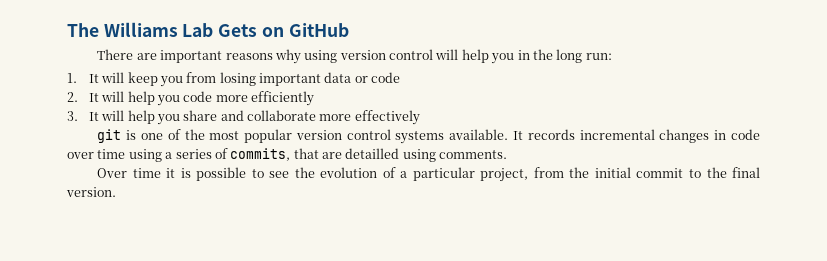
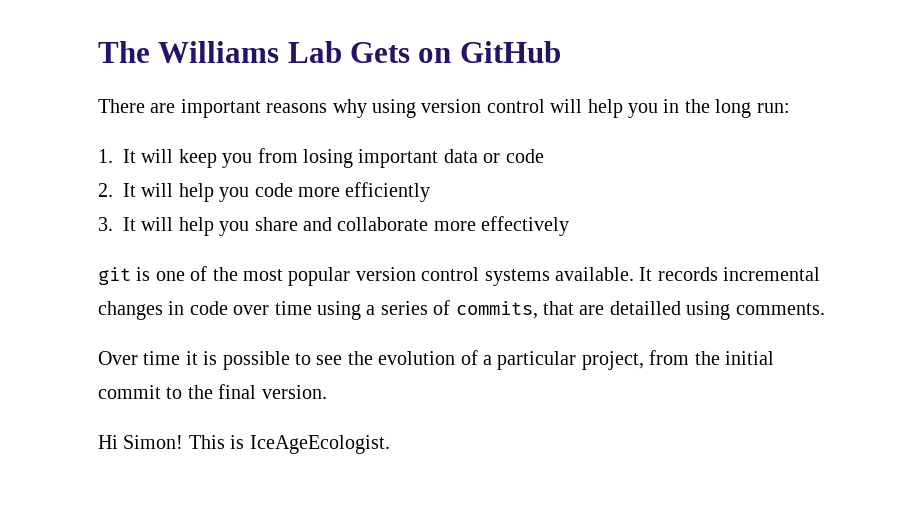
(116, 192) none -> [98,435,390,454] // Hi Simon! This is IceAgeEcologist.

